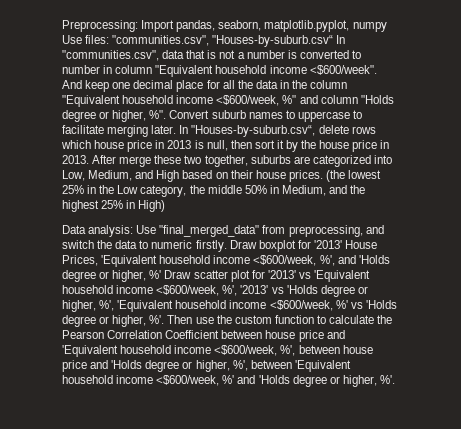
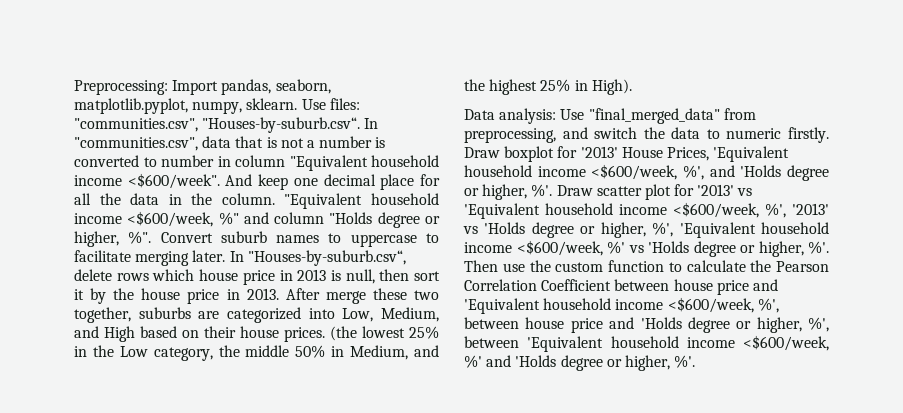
[352,22,387,32] numpy -> [192,98,298,114] numpy, sklearn.
[212,35,334,47] "Houses-by-suburb.csv“ -> [202,117,361,133] "Houses-by-suburb.csv“.
[310,80,348,89] column -> [221,193,275,205] column.
[138,200,166,212] High) -> [591,79,632,95] High).
[149,270,162,279] %' -> [531,184,553,197] %'.

